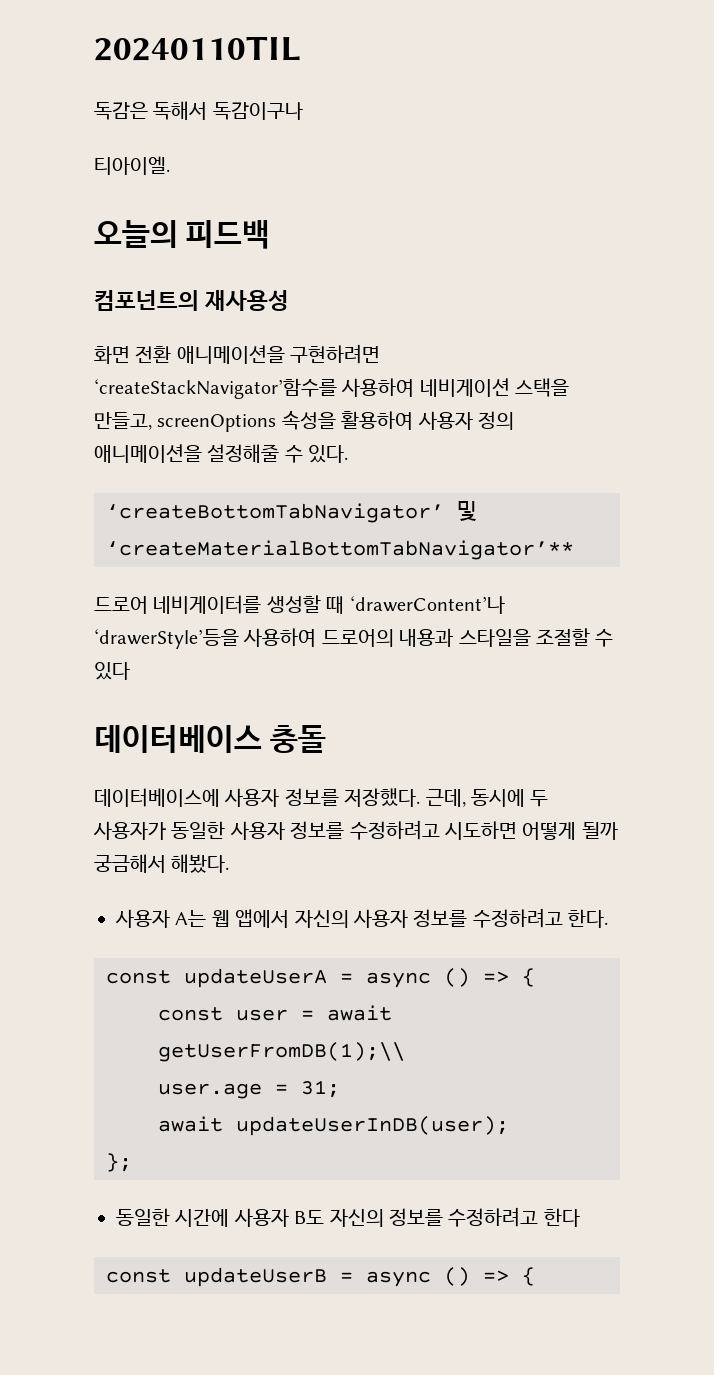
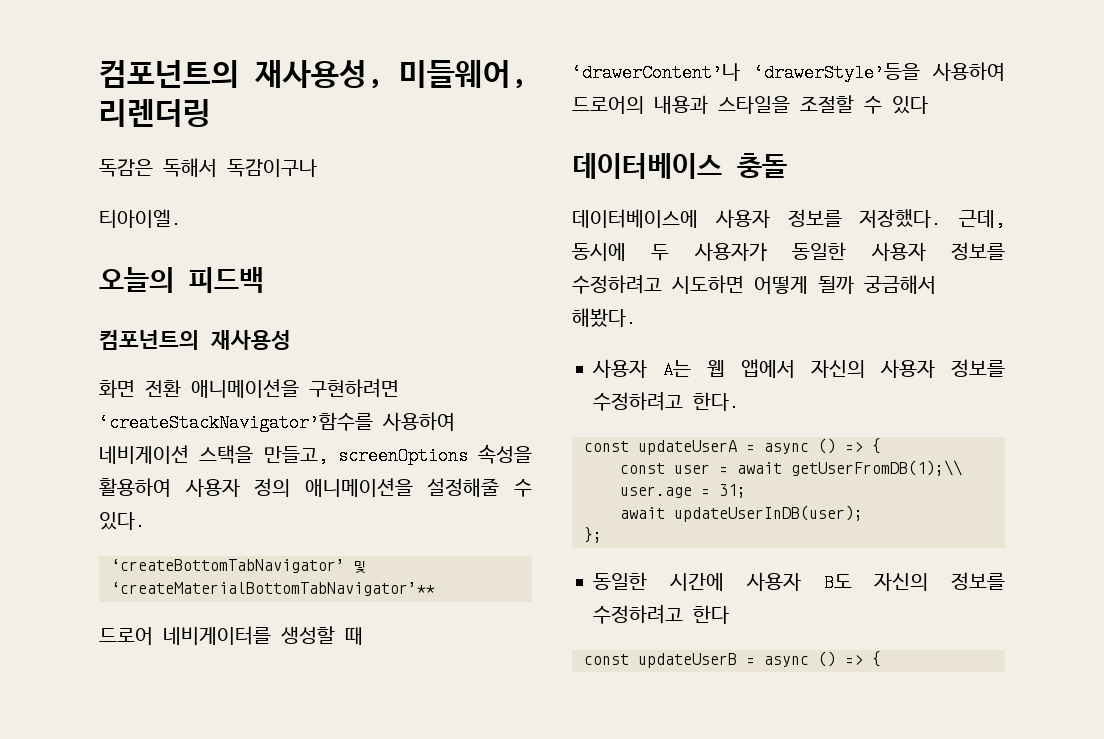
[94,36,301,61] 20240110TIL -> [99,60,527,88] [99,99,211,127] 컴포넌트의 재사용성, 미들웨어, 리렌더링

